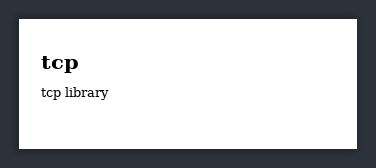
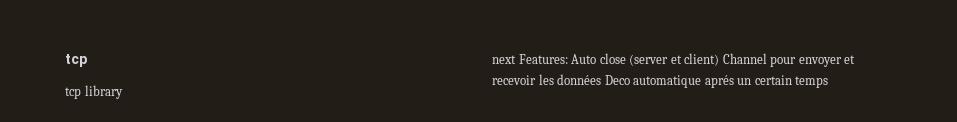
(109, 93) none -> [492,53,856,67] [492,74,829,88] // next Features: Auto close (server et client) Channel pour envoyer et recevoir les données Deco automatique aprés un certain temps

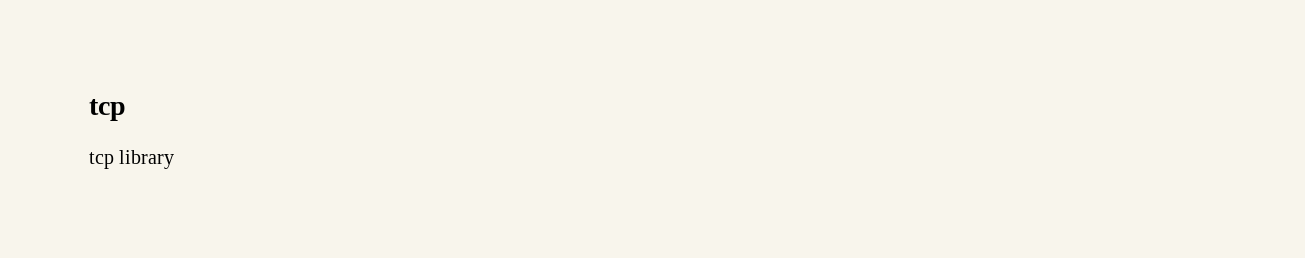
[492,53,856,67] [492,74,829,88] // next Features: Auto close (server et client) Channel pour envoyer et recevoir les données Deco automatique aprés un certain temps -> (175, 159) none

